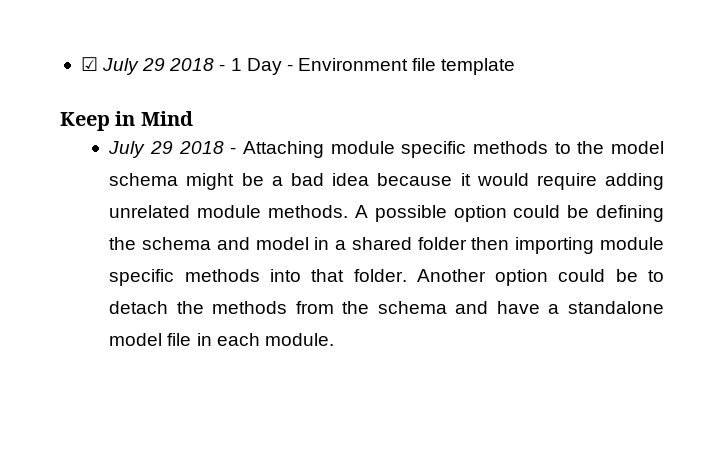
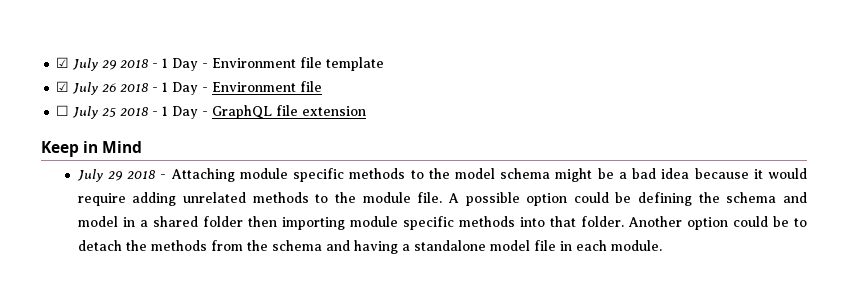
(516, 66) none -> [56,81,323,95] [56,105,367,119] // ☑ July 26 2018 - 1 Day - Environment file // ☐ July 25 2018 - 1 Day - GraphQL file extension
[197,205,348,218] module methods. -> [252,192,443,203] methods to the module file.
[496,301,540,314] have -> [353,240,398,254] having

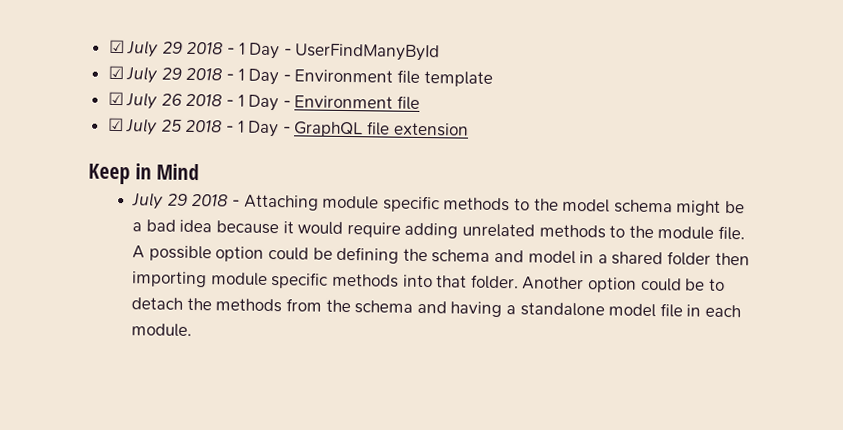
[56,57,209,71] ☑ July 29 2018 - 1 Day - -> [108,39,441,62] [107,65,291,86] ☑ July 29 2018 - 1 Day - UserFindManyById // ☑ July 29 2018 - 1 Day -
[56,105,70,116] ☐ -> [107,117,124,132] ☑

